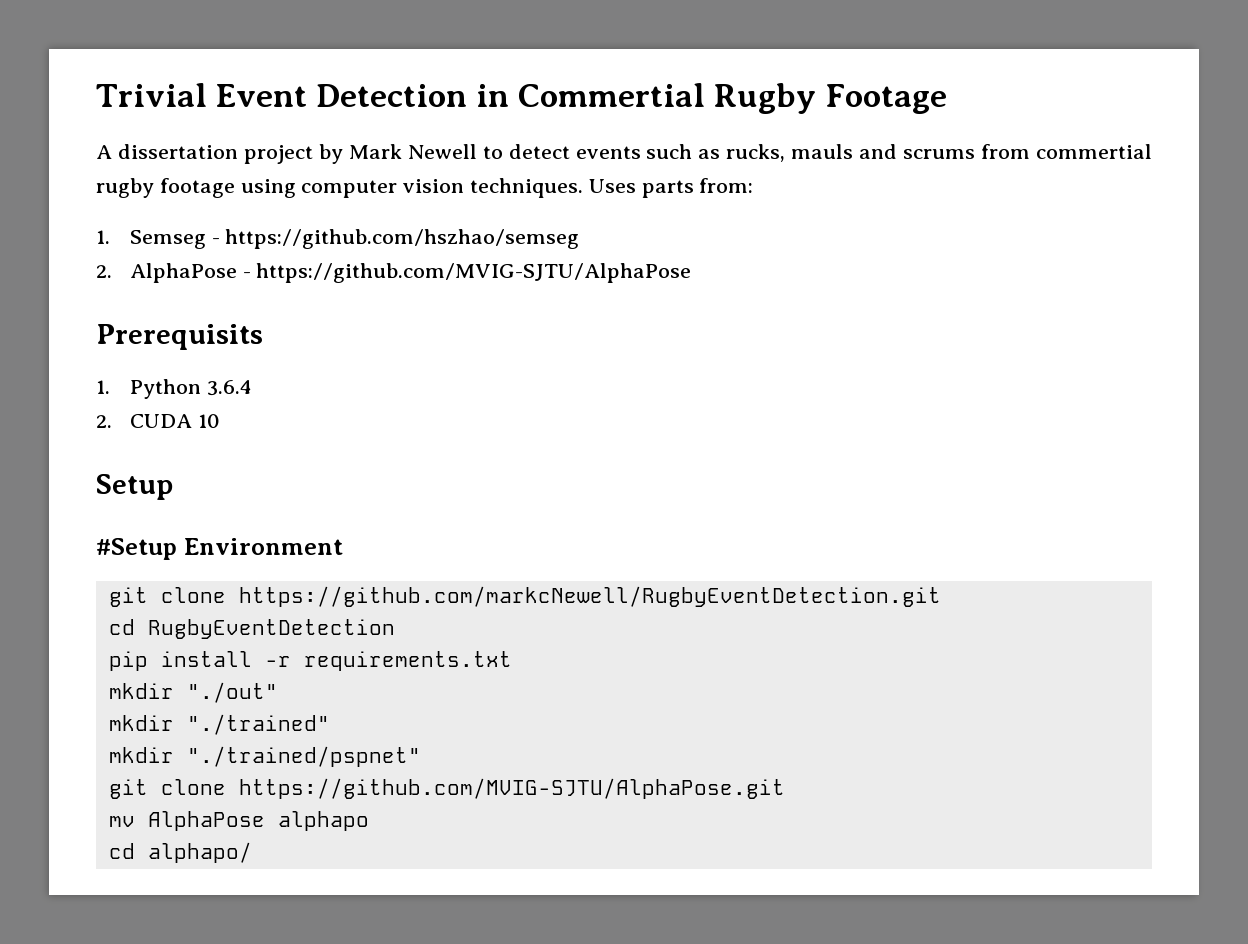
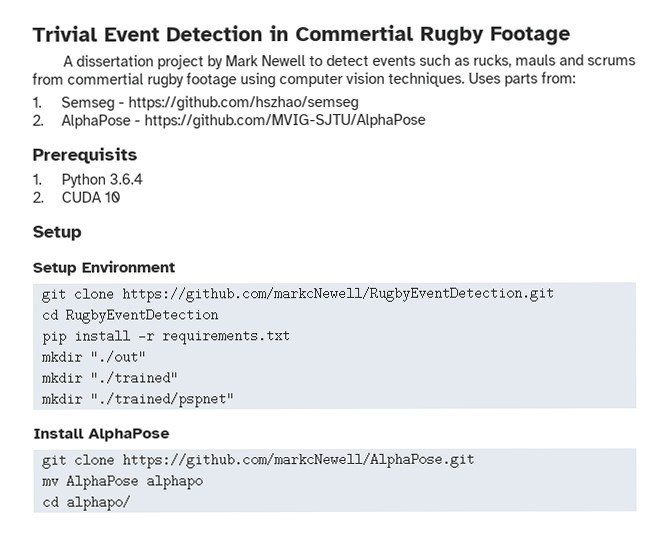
[96,538,177,560] #Setup -> [32,262,77,276] Setup
[108,778,785,799] // git clone https://github.com/MVIG-SJTU/AlphaPose.git -> [33,428,170,442] [41,452,475,469] // Install AlphaPose // git clone https://github.com/markcNewell/AlphaPose.git

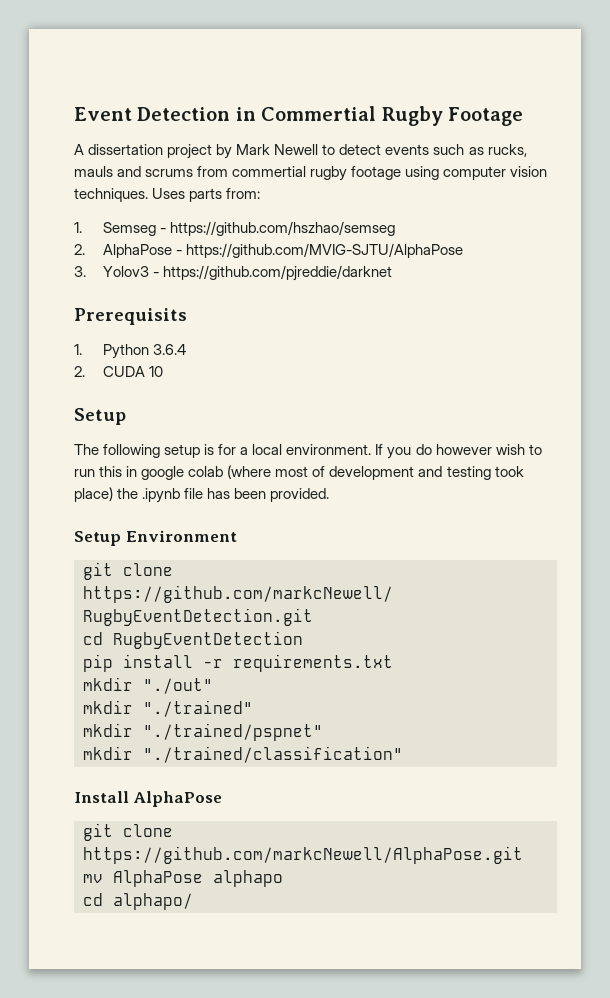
[32,25,98,42] Trivial -> (74, 114) none
(426, 121) none -> [74,265,392,281] // 3. Yolov3 - https://github.com/pjreddie/darknet
(82, 233) none -> [74,444,542,459] [74,465,524,480] [74,487,330,503] // The following setup is for a local environment. If you do however wish to run this in google colab (where most of development and testing took place) the .ipynb file has been provided.
(235, 400) none -> [83,746,403,763] // mkdir "./trained/classification"

